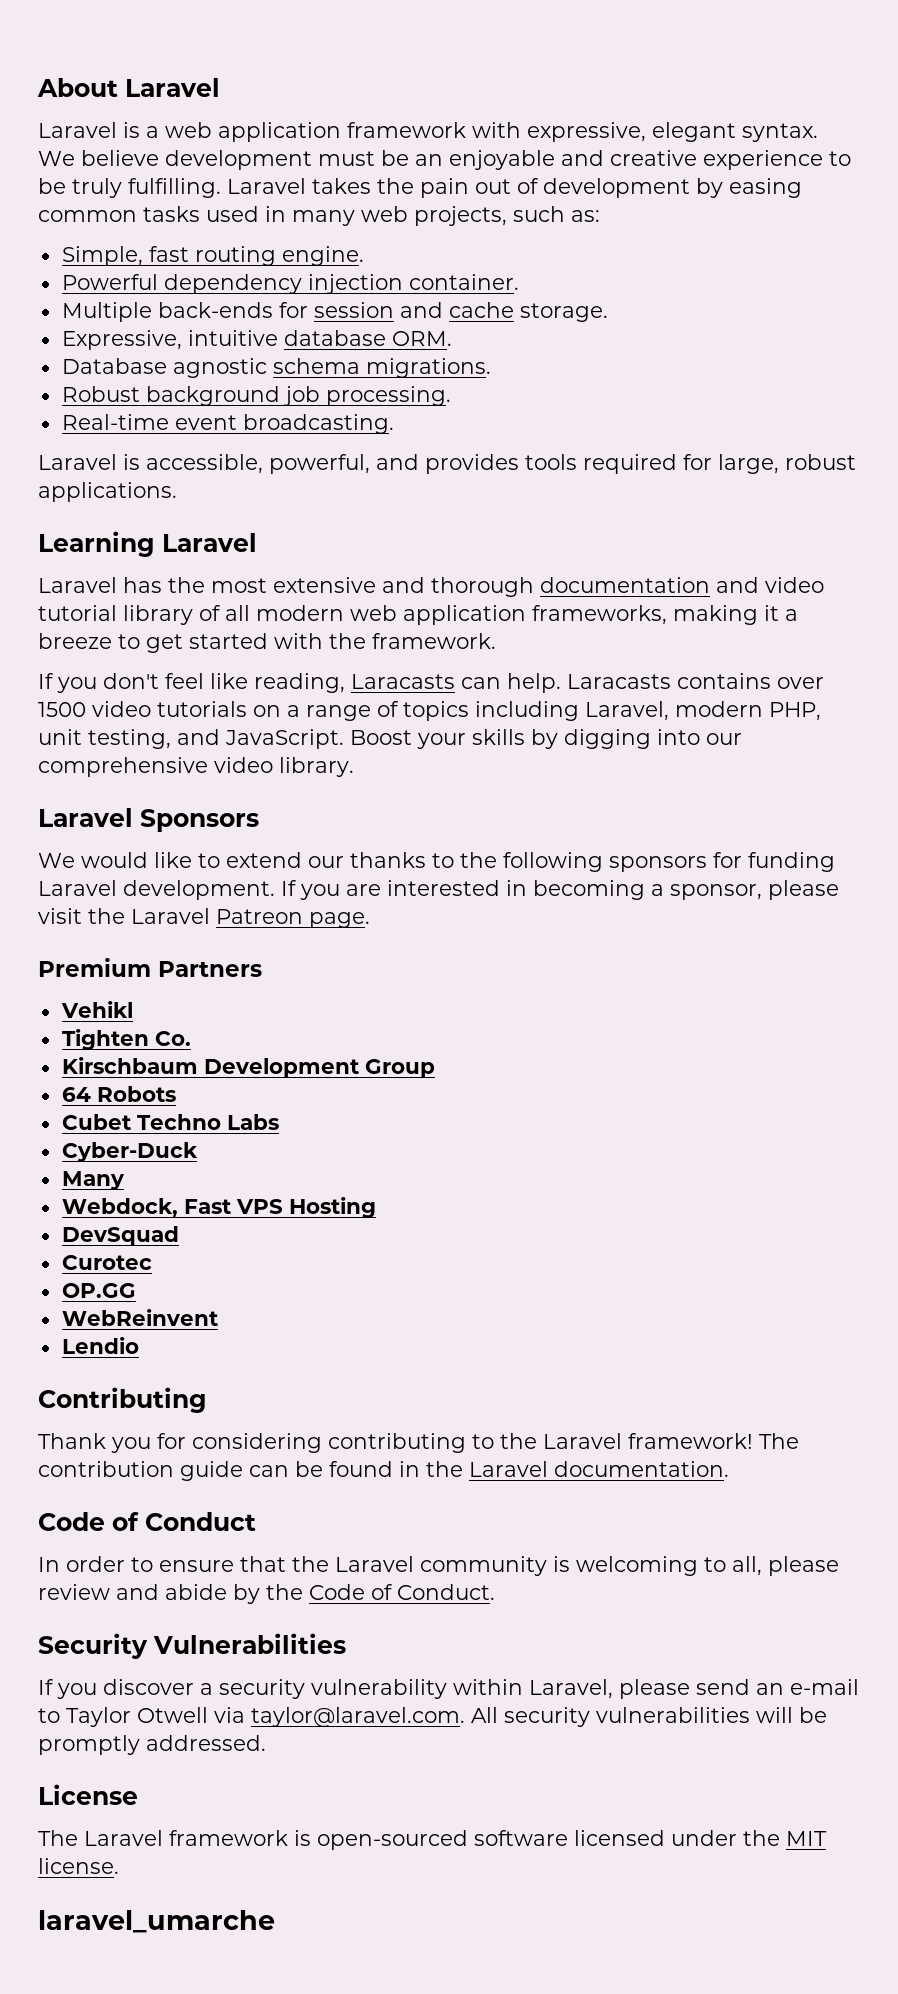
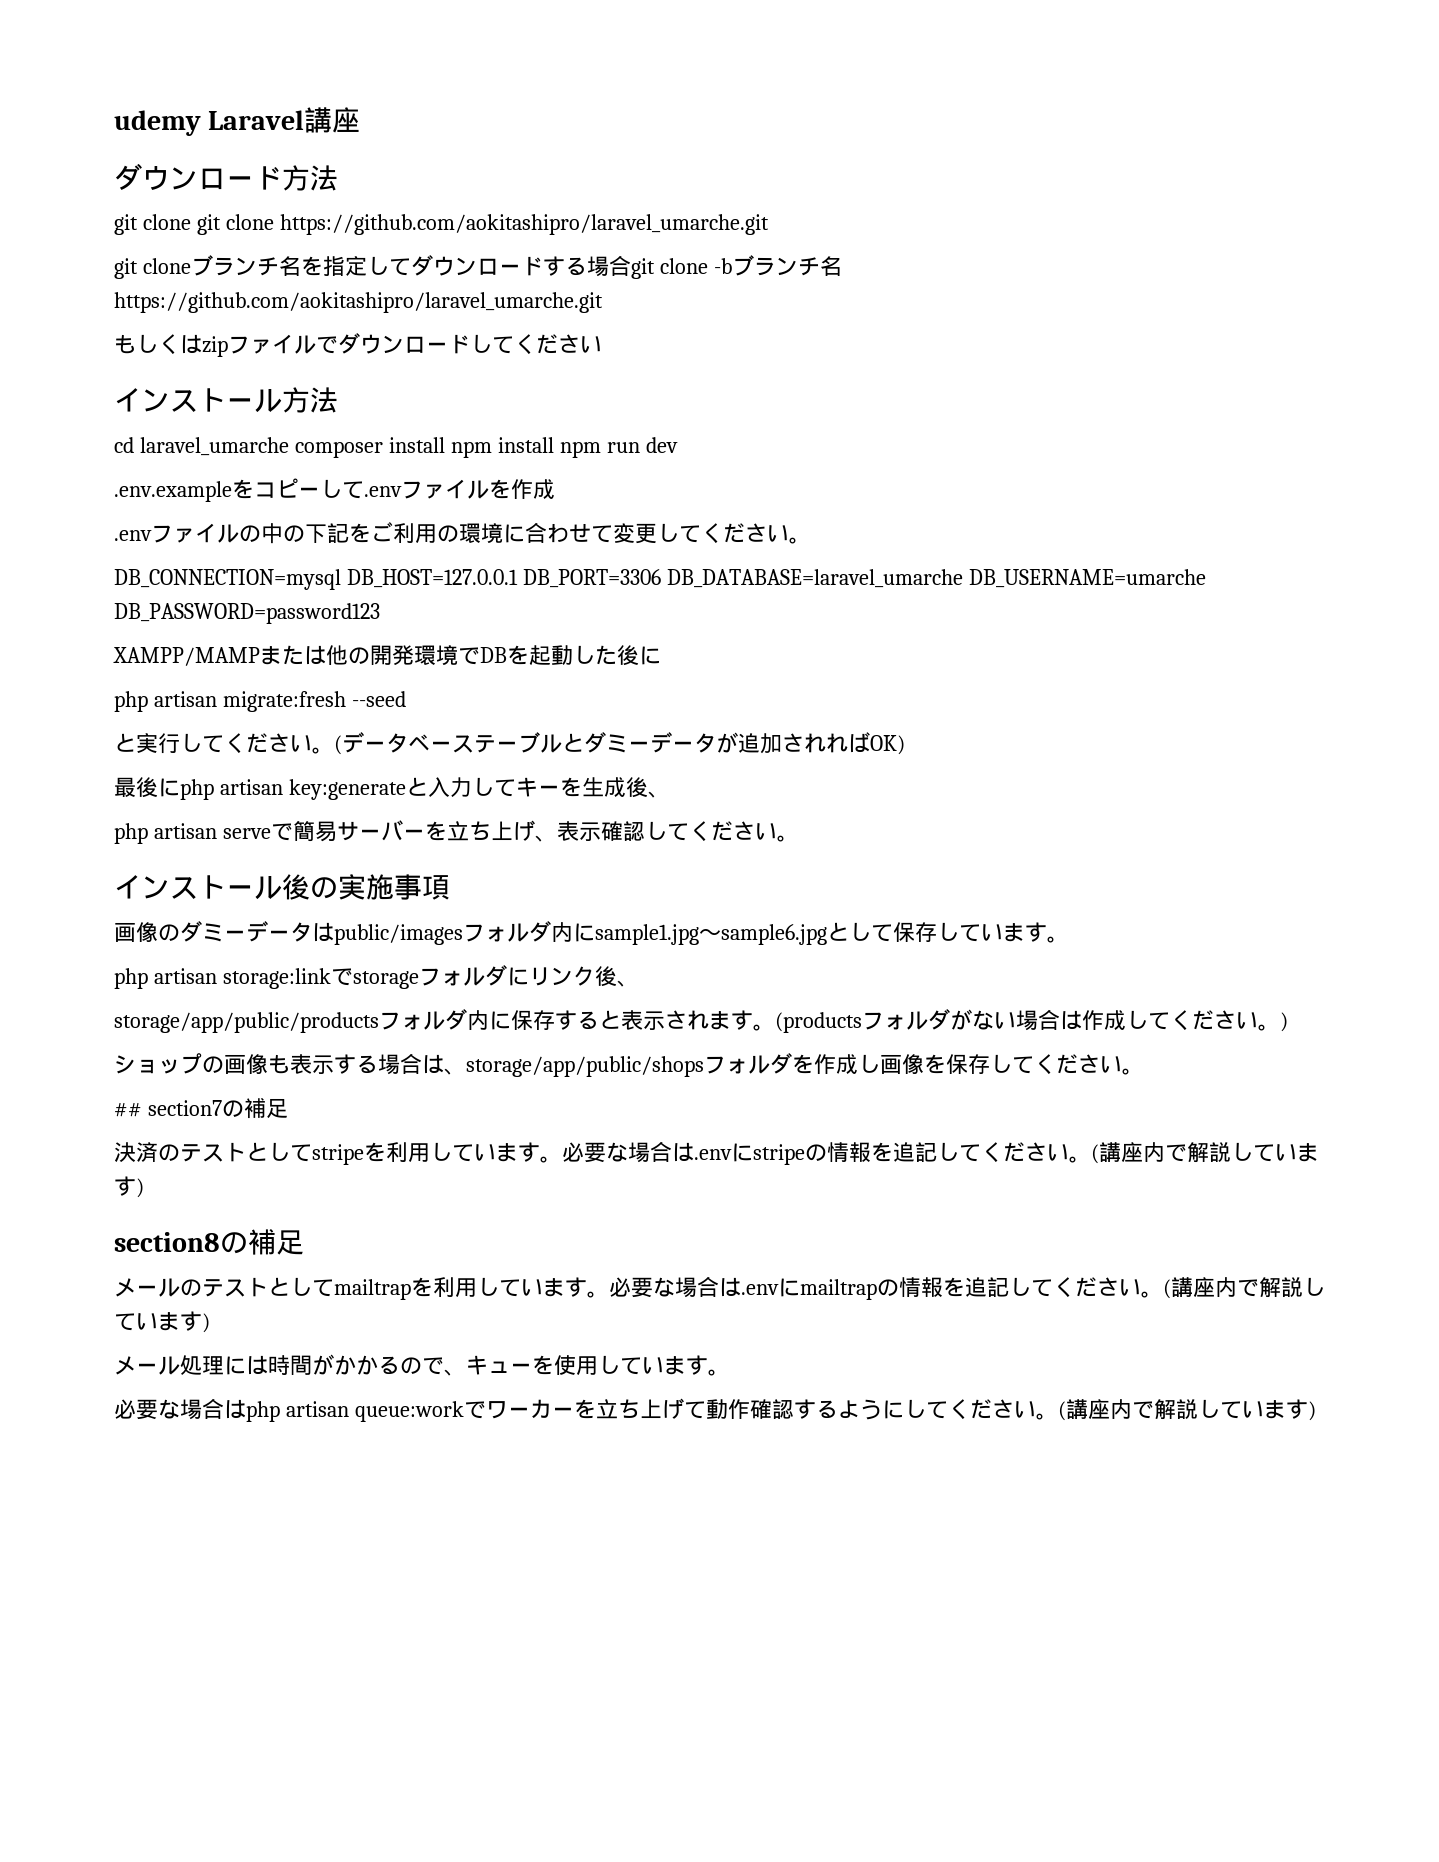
[37,78,220,97] [38,122,818,142] [38,150,851,170] [38,178,802,198] [38,206,600,226] [61,246,364,266] [61,274,519,294] [61,302,608,322] [61,330,452,350] [61,358,491,378] [61,386,451,406] [61,414,394,434] [38,454,856,474] [38,482,177,502] [38,531,257,557] [38,577,824,597] [38,605,798,625] [38,633,496,653] [38,673,824,693] [38,701,821,721] [38,729,742,749] [38,757,354,777] [38,808,259,832] [38,852,835,872] [38,880,839,900] [38,908,370,928] [38,958,262,977] [60,1001,133,1018] [61,1029,191,1050] [61,1057,435,1078] [61,1086,176,1102] [61,1114,279,1130] [61,1142,198,1162] [61,1171,125,1190] [61,1197,376,1218] [61,1226,179,1246] [61,1255,152,1270] [61,1283,136,1298] [61,1309,218,1326] [61,1337,139,1354] [38,1387,207,1413] [38,1433,799,1453] [38,1461,729,1481] [38,1512,256,1531] [38,1556,839,1576] [38,1584,495,1604] [38,1633,346,1659] [38,1679,859,1699] [38,1707,827,1727] [38,1735,266,1755] [38,1784,138,1805] [38,1830,827,1850] [38,1858,119,1874] [38,1910,275,1933] About Laravel // Laravel is a web application framework with expressive, elegant syntax. We believe development must be an enjoyable and creative experience to be truly fulfilling. Laravel takes the pain out of development by easing common tasks used in many web projects, such as: // Simple, fast routing engine. // Powerful dependency injection container. // Multiple back-ends for session and cache storage. // Expressive, intuitive database ORM. // Database agnostic schema migrations. // Robust background job processing. // Real-time event broadcasting. // Laravel is accessible, powerful, and provides tools required for large, robust applications. // Learning Laravel // Laravel has the most extensive and thorough documentation and video tutorial library of all modern web application frameworks, making it a breeze to get started with the framework. // If you don't feel like reading, Laracasts can help. Laracasts contains over 1500 video tutorials on a range of topics including Laravel, modern PHP, unit testing, and JavaScript. Boost your skills by digging into our comprehensive video library. // Laravel Sponsors // We would like to extend our thanks to the following sponsors for funding Laravel development. If you are interested in becoming a sponsor, please visit the Laravel Patreon page. // Premium Partners // Vehikl // Tighten Co. // Kirschbaum Development Group // 64 Robots // Cubet Techno Labs // Cyber-Duck // Many // Webdock, Fast VPS Hosting // DevSquad // Curotec // OP.GG // WebReinvent // Lendio // Contributing // Thank you for considering contributing to the Laravel framework! The contribution guide can be found in the Laravel documentation. // Code of Conduct // In order to ensure that the Laravel community is welcoming to all, please review and abide by the Code of Conduct. // Security Vulnerabilities // If you discover a security vulnerability within Laravel, please send an e-mail to Taylor Otwell via taylor@laravel.com. All security vulnerabilities will be promptly addressed. // License // The Laravel framework is open-sourced software licensed under the MIT license. // laravel_umarche -> [114,107,361,136] [114,163,338,191] [114,214,769,235] [114,255,842,279] [114,292,603,313] [114,333,602,357] [114,387,338,413] [114,437,678,458] [114,478,555,502] [114,522,811,544] [114,569,1206,590] [114,603,380,624] [113,645,661,666] [114,691,406,712] [114,732,905,755] [114,777,670,800] [114,820,799,844] [114,874,450,900] [114,921,1069,945] [114,965,639,989] [114,1009,1288,1033] [114,1053,1144,1077] [114,1097,288,1119] [114,1141,1319,1165] [114,1176,144,1198] [114,1229,304,1255] [114,1276,1325,1300] [114,1311,210,1333] [114,1354,730,1376] [114,1398,1316,1422] udemy Laravel講座 // ダウンロード方法 // git clone git clone https://github.com/aokitashipro/laravel_umarche.git // git cloneブランチ名を指定してダウンロードする場合git clone -bブランチ名https://github.com/aokitashipro/laravel_umarche.git // もしくはzipファイルでダウンロードしてください // インストール方法 // cd laravel_umarche composer install npm install npm run dev // .env.exampleをコピーして.envファイルを作成 // .envファイルの中の下記をご利用の環境に合わせて変更してください。 // DB_CONNECTION=mysql DB_HOST=127.0.0.1 DB_PORT=3306 DB_DATABASE=laravel_umarche DB_USERNAME=umarche DB_PASSWORD=password123 // XAMPP/MAMPまたは他の開発環境でDBを起動した後に // php artisan migrate:fresh --seed // と実行してください。(データベーステーブルとダミーデータが追加されればOK) // 最後にphp artisan key:generateと入力してキーを生成後、 // php artisan serveで簡易サーバーを立ち上げ、表示確認してください。 // インストール後の実施事項 // 画像のダミーデータはpublic/imagesフォルダ内にsample1.jpg〜sample6.jpgとして保存しています。 // php artisan storage:linkでstorageフォルダにリンク後、 // storage/app/public/productsフォルダ内に保存すると表示されます。(productsフォルダがない場合は作成してください。) // ショップの画像も表示する場合は、storage/app/public/shopsフォルダを作成し画像を保存してください。 // ## section7の補足 // 決済のテストとしてstripeを利用しています。必要な場合は.envにstripeの情報を追記してください。(講座内で解説しています) // section8の補足 // メールのテストとしてmailtrapを利用しています。必要な場合は.envにmailtrapの情報を追記してください。(講座内で解説しています) // メール処理には時間がかかるので、キューを使用しています。 // 必要な場合はphp artisan queue:workでワーカーを立ち上げて動作確認するようにしてください。(講座内で解説しています)

